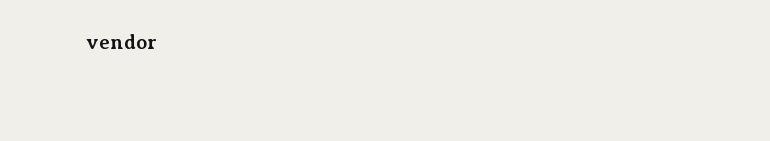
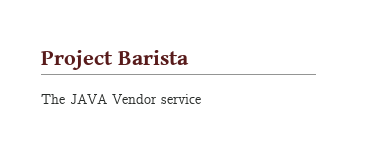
[86,34,157,49] vendor -> [41,50,189,70] [41,94,201,104] Project Barista // The JAVA Vendor service

